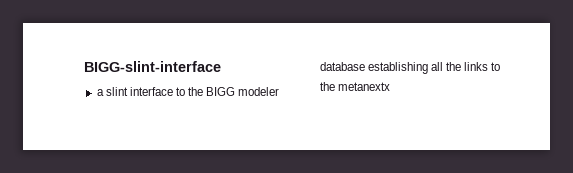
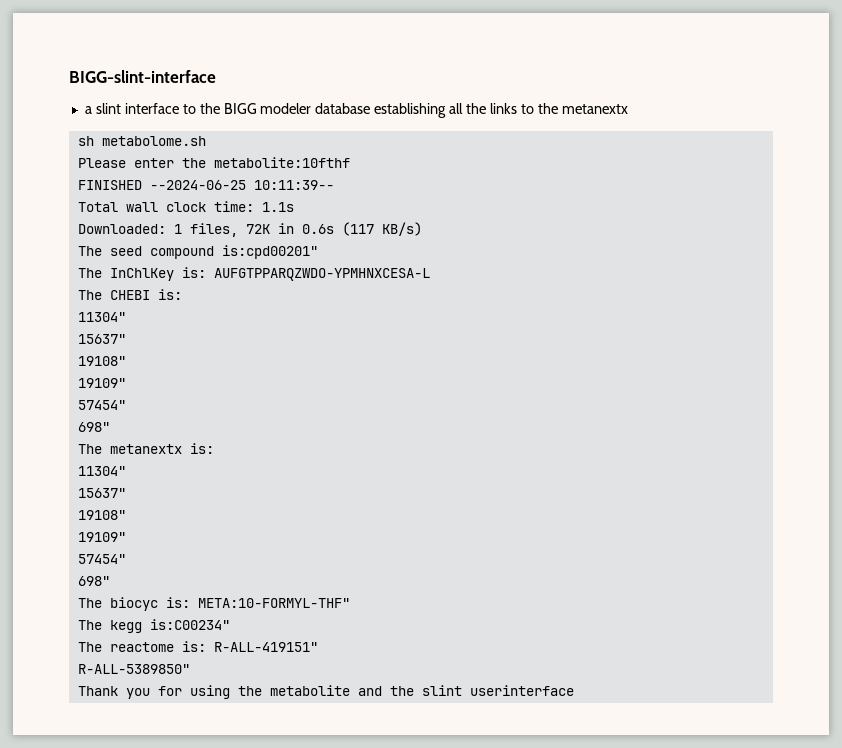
(390, 86) none -> [77,136,206,146] [77,157,350,168] [77,180,334,190] [77,201,294,212] [77,222,422,237] [77,245,318,259] [77,267,430,281] [77,289,182,300] [77,312,126,322] [77,334,126,344] [77,356,126,366] [77,378,126,388] [77,400,126,410] [77,422,110,432] [77,443,214,454] [77,466,126,476] [77,488,126,498] [77,510,126,520] [77,532,126,542] [77,554,126,564] [77,576,110,586] [77,597,350,611] [77,619,230,633] [77,641,318,652] [77,664,190,674] [77,685,574,699] // sh metabolome.sh // Please enter the metabolite:10fthf // FINISHED --2024-06-25 10:11:39-- // Total wall clock time: 1.1s // Downloaded: 1 files, 72K in 0.6s (117 KB/s) // The seed compound is:cpd00201" // The InChlKey is: AUFGTPPARQZWDO-YPMHNXCESA-L // The CHEBI is: // 11304" // 15637" // 19108" // 19109" // 57454" // 698" // The metanextx is: // 11304" // 15637" // 19108" // 19109" // 57454" // 698" // The biocyc is: META:10-FORMYL-THF" // The kegg is:C00234" // The reactome is: R-ALL-419151" // R-ALL-5389850" // Thank you for using the metabolite and the slint userinterface

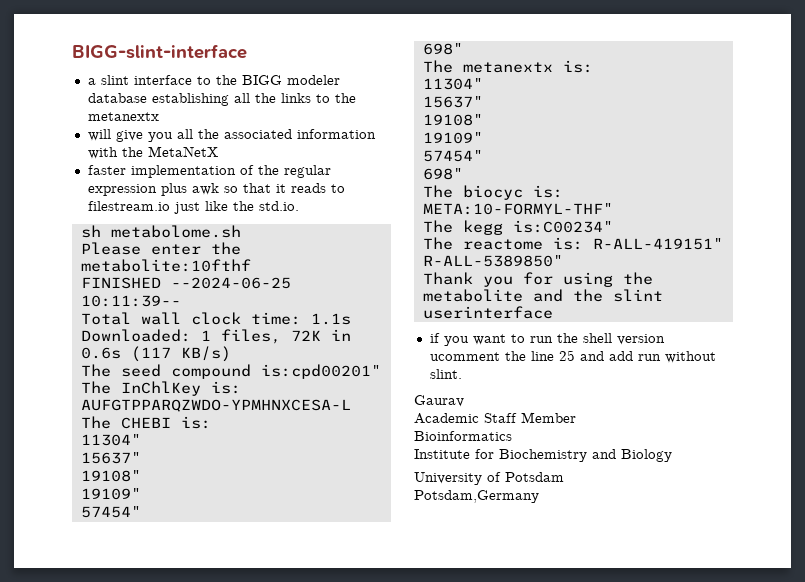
(628, 109) none -> [87,129,376,142] [87,146,218,159] [87,165,331,178] [87,183,345,196] [87,201,299,214] // will give you all the associated information with the MetaNetX // faster implementation of the regular expression plus awk so that it reads to filestream.io just like the std.io.
(574, 690) none -> [429,333,665,346] [429,350,716,363] [429,369,462,379] [414,395,464,407] [414,412,576,424] [414,431,512,441] [414,449,672,462] [414,472,564,485] [414,490,539,503] // if you want to run the shell version ucomment the line 25 and add run without slint. // Gaurav // Academic Staff Member // Bioinformatics // Institute for Biochemistry and Biology // University of Potsdam // Potsdam,Germany

